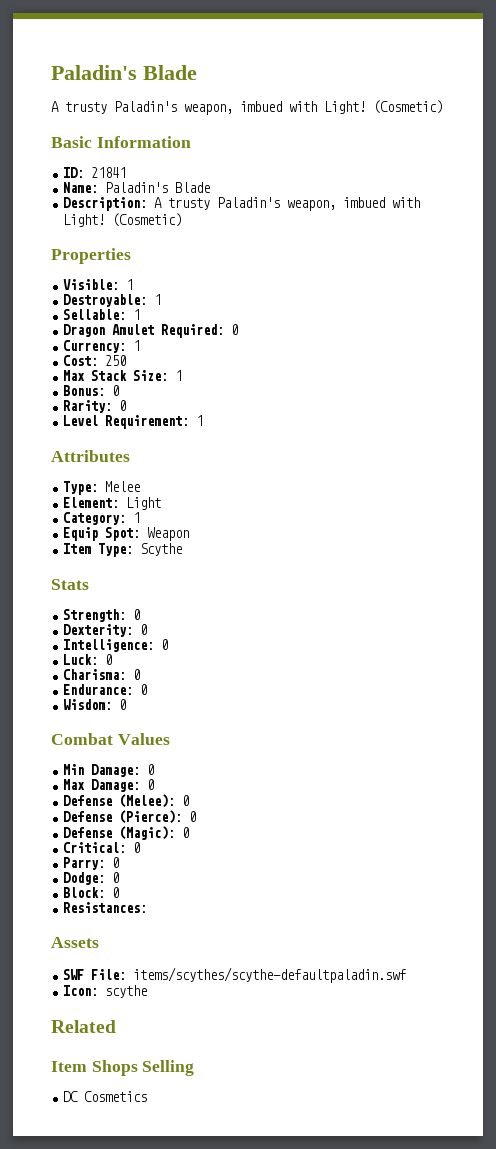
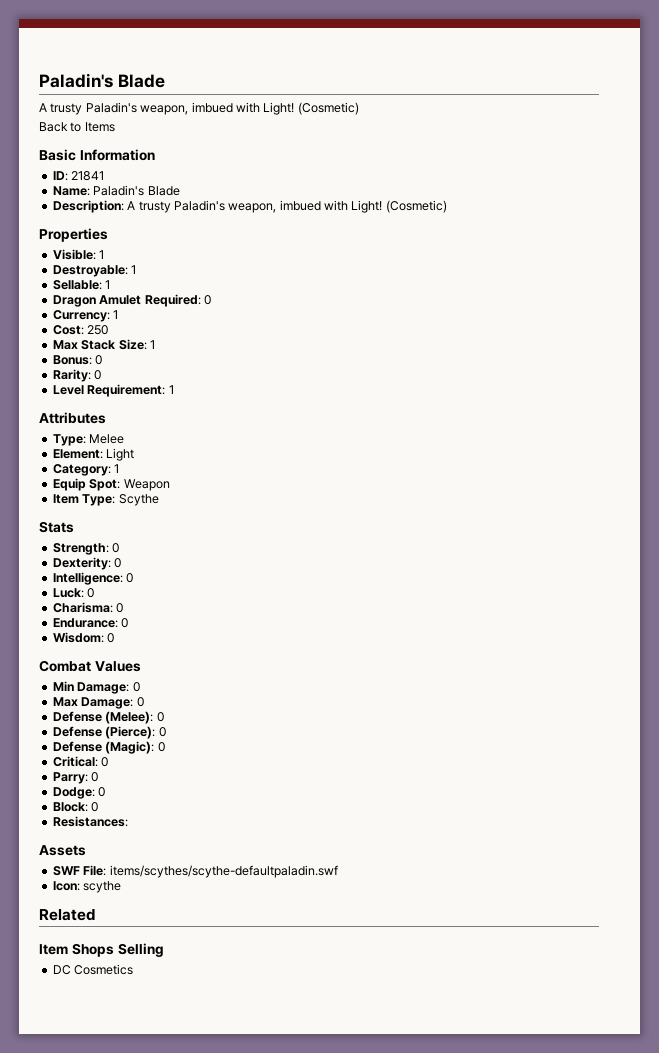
(443, 107) none -> [39,122,115,132] // Back to Items

